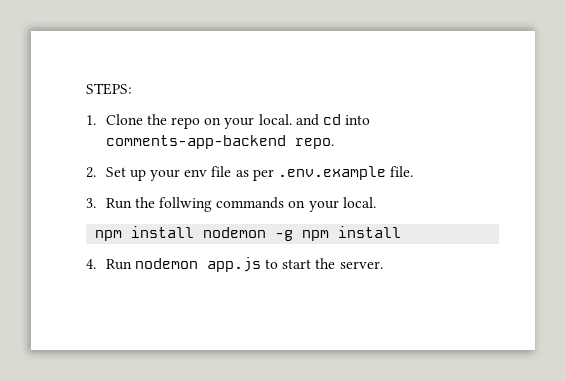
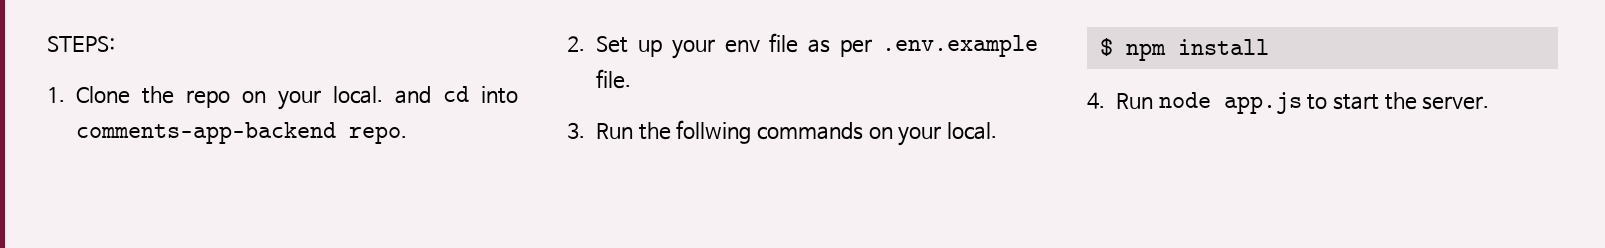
[95,226,294,241] npm install nodemon -g -> [1099,38,1113,56] $
[134,258,198,269] nodemon -> [1158,92,1211,108] node

